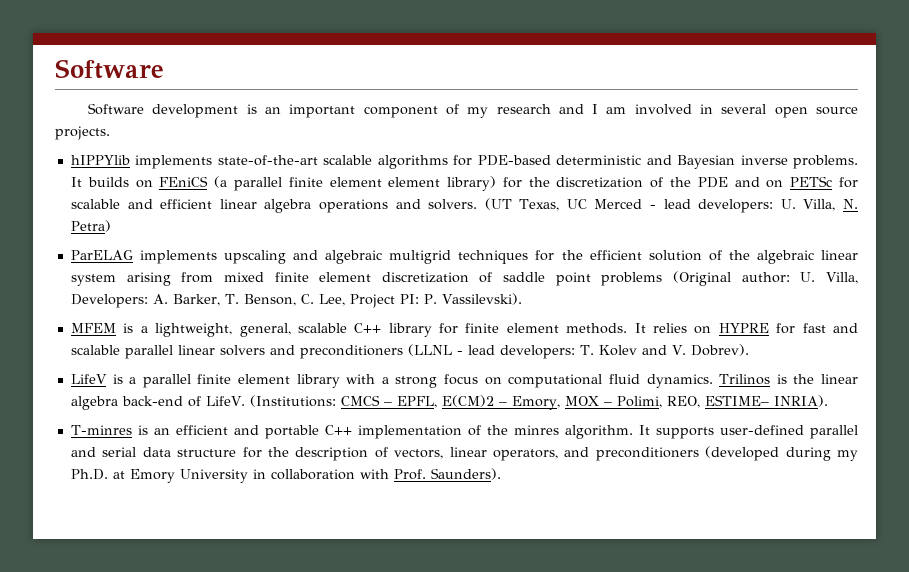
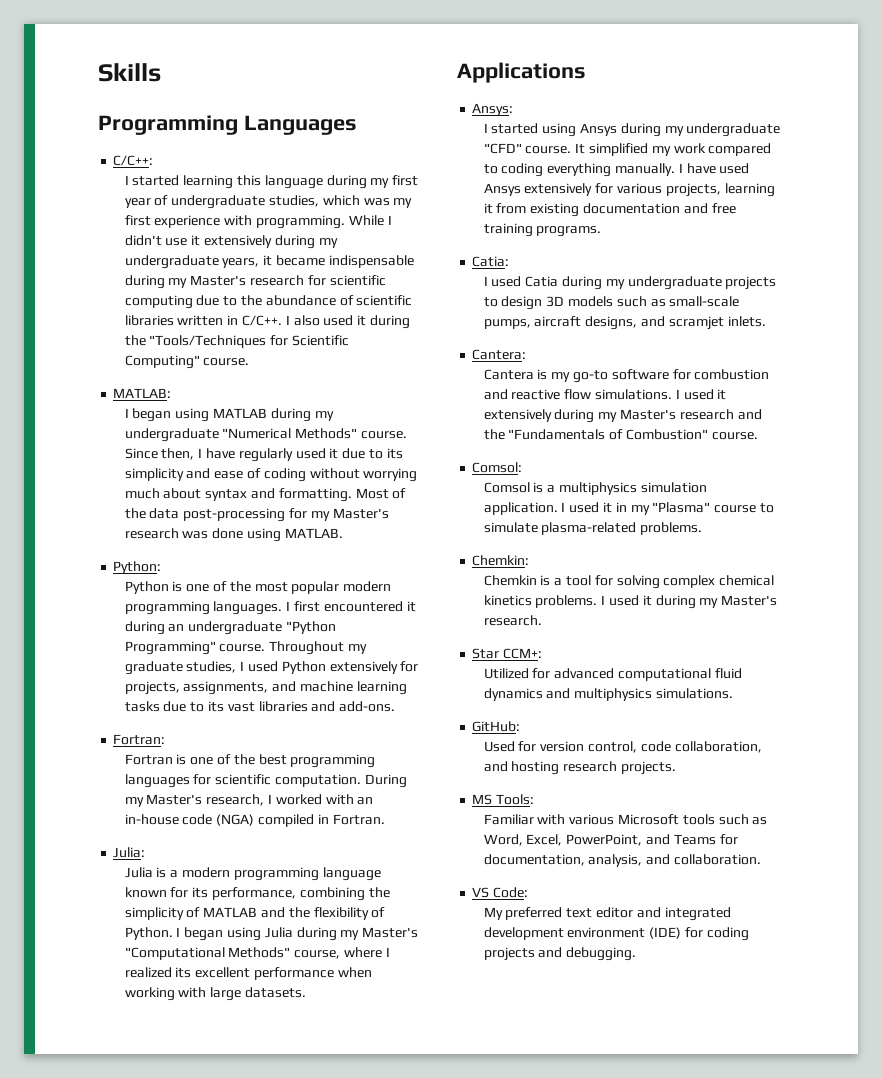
[55,59,164,79] [88,103,858,118] [55,126,110,140] [70,155,858,169] [70,176,858,191] [70,198,859,213] [70,220,111,232] [70,250,859,264] [70,271,858,286] [70,293,522,308] [70,323,858,337] [70,344,749,359] [70,374,859,388] [70,395,828,410] [70,425,858,439] [70,446,858,461] [70,468,501,483] Software // Software development is an important component of my research and I am involved in several open source projects. // hIPPYlib implements state-of-the-art scalable algorithms for PDE-based deterministic and Bayesian inverse problems. It builds on FEniCS (a parallel finite element element library) for the discretization of the PDE and on PETSc for scalable and efficient linear algebra operations and solvers. (UT Texas, UC Merced - lead developers: U. Villa, N. Petra) // ParELAG implements upscaling and algebraic multigrid techniques for the efficient solution of the algebraic linear system arising from mixed finite element discretization of saddle point problems (Original author: U. Villa, Developers: A. Barker, T. Benson, C. Lee, Project PI: P. Vassilevski). // MFEM is a lightweight, general, scalable C++ library for finite element methods. It relies on HYPRE for fast and scalable parallel linear solvers and preconditioners (LLNL - lead developers: T. Kolev and V. Dobrev). // LifeV is a parallel finite element library with a strong focus on computational fluid dynamics. Trilinos is the linear algebra back-end of LifeV. (Institutions: CMCS – EPFL, E(CM)2 – Emory, MOX – Polimi, REO, ESTIME– INRIA). // T-minres is an efficient and portable C++ implementation of the minres algorithm. It supports user-defined parallel and serial data structure for the description of vectors, linear operators, and preconditioners (developed during my Ph.D. at Emory University in collaboration with Prof. Saunders). -> [98,63,161,82] [98,115,357,135] [113,155,154,166] [124,175,419,189] [124,195,413,209] [124,215,392,229] [124,235,338,249] [124,255,414,269] [124,275,386,289] [124,295,413,309] [124,315,410,329] [124,335,349,348] [124,355,250,369] [113,388,172,398] [124,408,334,422] [124,428,407,442] [124,448,403,462] [124,468,418,482] [124,488,407,502] [124,508,389,522] [124,528,343,542] [113,561,162,574] [124,581,392,594] [124,601,416,615] [124,621,336,635] [124,641,367,655] [124,661,419,675] [124,681,407,695] [124,701,396,712] [113,734,166,745] [124,754,376,768] [124,774,407,788] [124,794,374,807] [124,814,385,827] [113,847,146,858] [124,867,381,881] [124,887,390,901] [124,907,386,920] [124,927,419,941] [124,947,390,960] [124,967,372,980] [124,987,306,1001] [457,62,586,83] [472,103,514,116] [483,123,781,137] [483,143,772,156] [483,163,750,177] [483,183,775,197] [483,203,736,217] [483,223,602,237] [472,256,510,267] [483,276,777,290] [483,296,740,310] [483,316,766,330] [472,349,527,360] [483,369,770,383] [483,389,727,400] [483,409,762,423] [483,429,758,440] [472,462,523,473] [483,482,707,495] [483,502,774,515] [483,522,703,535] [472,555,530,566] [483,575,775,589] [483,595,778,609] [483,615,542,626] [472,648,543,659] [483,668,742,681] [483,688,733,701] [472,721,521,732] [483,741,762,753] [483,761,676,775] [472,794,535,805] [483,814,768,825] [483,834,738,846] [483,854,761,867] [472,887,529,898] [483,907,731,921] [483,927,749,941] [483,947,637,961] Skills // Programming Languages // C/C++: // I started learning this language during my first year of undergraduate studies, which was my first experience with programming. While I didn't use it extensively during my undergraduate years, it became indispensable during my Master's research for scientific computing due to the abundance of scientific libraries written in C/C++. I also used it during the "Tools/Techniques for Scientific Computing" course. // MATLAB: // I began using MATLAB during my undergraduate "Numerical Methods" course. Since then, I have regularly used it due to its simplicity and ease of coding without worrying much about syntax and formatting. Most of the data post-processing for my Master's research was done using MATLAB. // Python: // Python is one of the most popular modern programming languages. I first encountered it during an undergraduate "Python Programming" course. Throughout my graduate studies, I used Python extensively for projects, assignments, and machine learning tasks due to its vast libraries and add-ons. // Fortran: // Fortran is one of the best programming languages for scientific computation. During my Master's research, I worked with an in-house code (NGA) compiled in Fortran. // Julia: // Julia is a modern programming language known for its performance, combining the simplicity of MATLAB and the flexibility of Python. I began using Julia during my Master's "Computational Methods" course, where I realized its excellent performance when working with large datasets. // Applications // Ansys: // I started using Ansys during my undergraduate "CFD" course. It simplified my work compared to coding everything manually. I have used Ansys extensively for various projects, learning it from existing documentation and free training programs. // Catia: // I used Catia during my undergraduate projects to design 3D models such as small-scale pumps, aircraft designs, and scramjet inlets. // Cantera: // Cantera is my go-to software for combustion and reactive flow simulations. I used it extensively during my Master's research and the "Fundamentals of Combustion" course. // Comsol: // Comsol is a multiphysics simulation application. I used it in my "Plasma" course to simulate plasma-related problems. // Chemkin: // Chemkin is a tool for solving complex chemical kinetics problems. I used it during my Master's research. // Star CCM+: // Utilized for advanced computational fluid dynamics and multiphysics simulations. // GitHub: // Used for version control, code collaboration, and hosting research projects. // MS Tools: // Familiar with various Microsoft tools such as Word, Excel, PowerPoint, and Teams for documentation, analysis, and collaboration. // VS Code: // My preferred text editor and integrated development environment (IDE) for coding projects and debugging.

